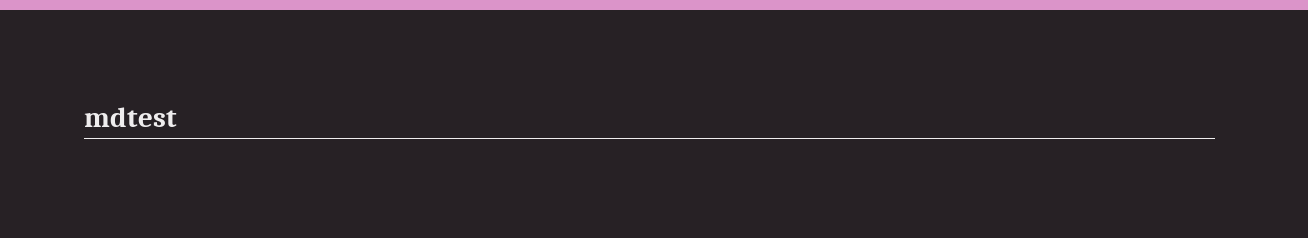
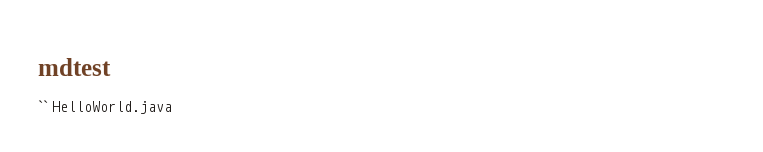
(177, 117) none -> [38,100,173,114] // `` HelloWorld.java

